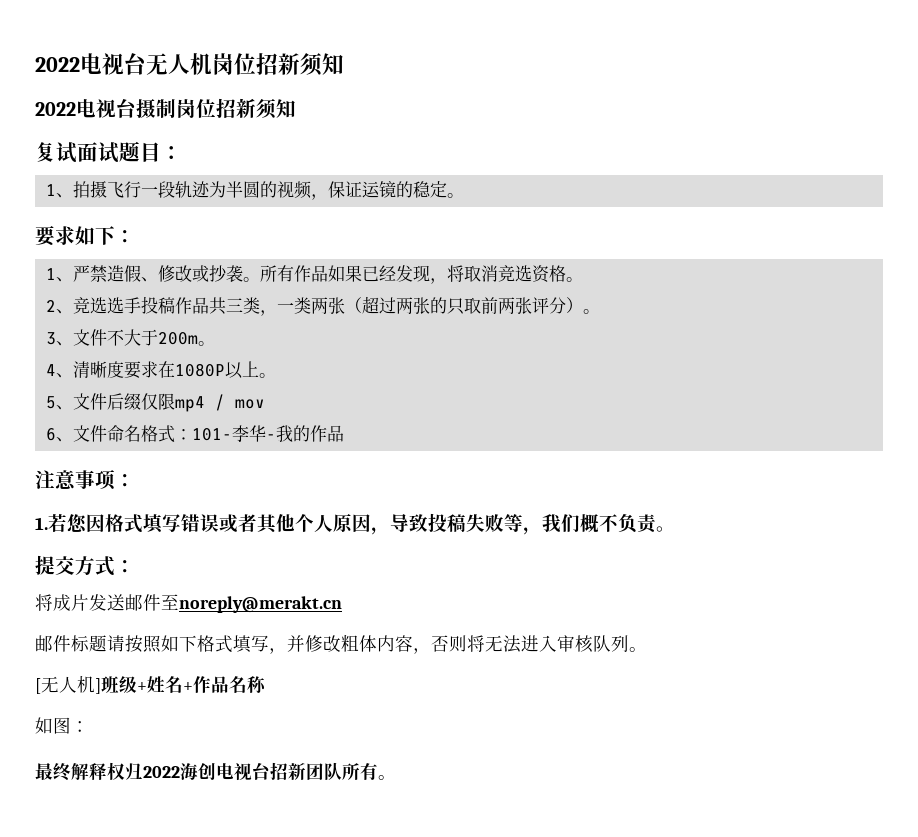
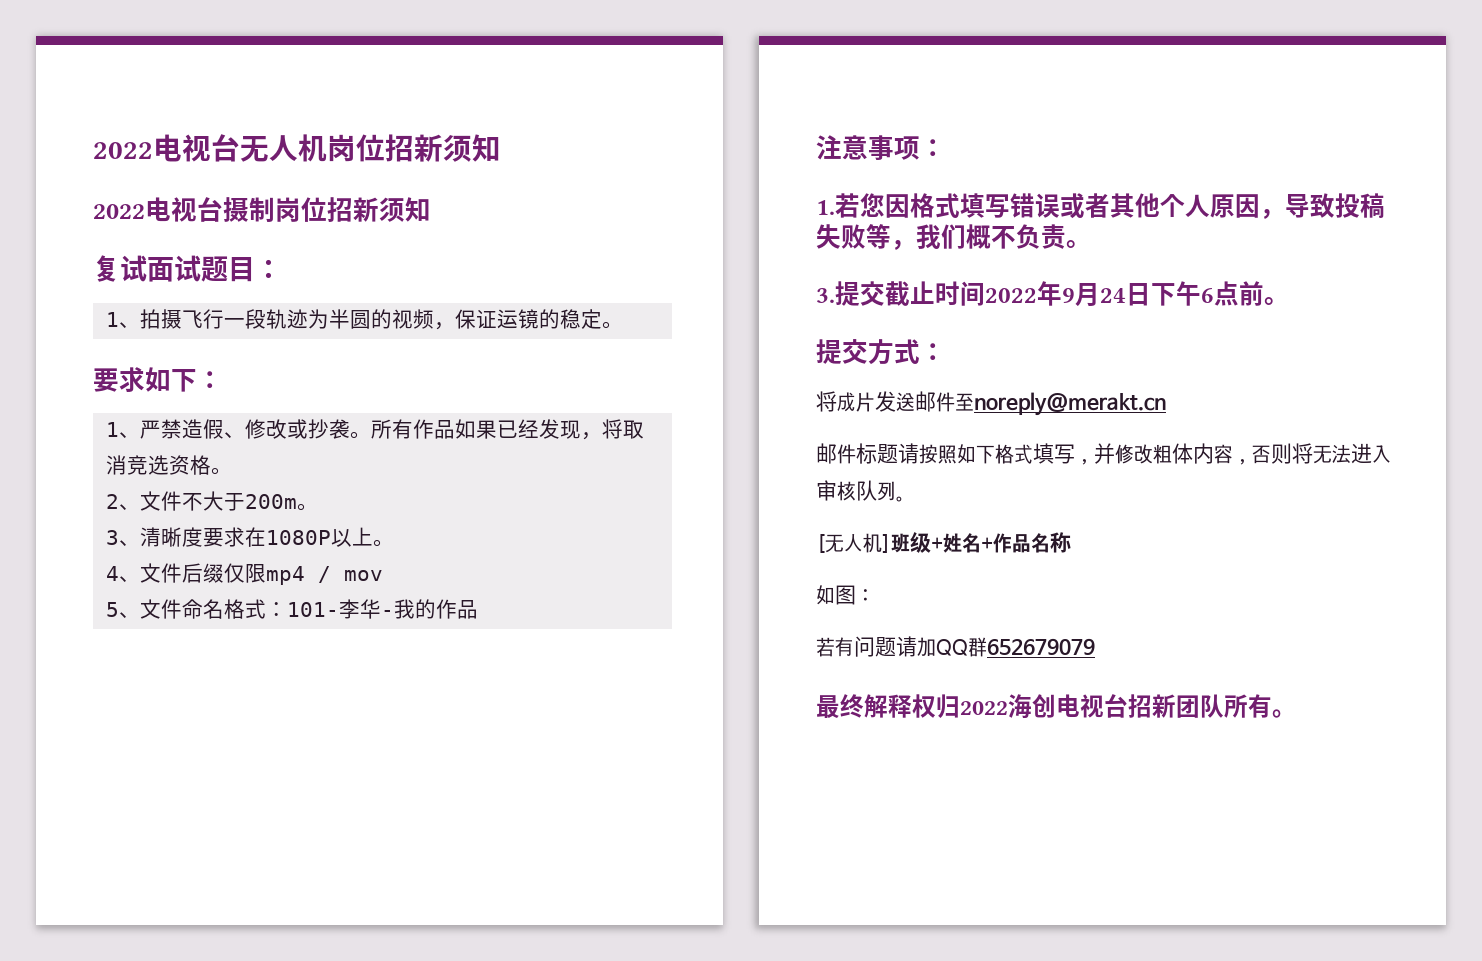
[72,296,600,316] [45,332,73,346] 竞选选手投稿作品共三类，一类两张（超过两张的只取前两张评分）。 // 3、 -> (140, 507) none
[45,364,56,376] 4 -> [105,530,119,545] 3
[45,396,56,409] 5 -> [105,566,119,581] 4
[45,428,56,441] 6 -> [105,602,119,617] 5
(675, 529) none -> [816,281,1289,307] // 3.提交截止时间2022年9月24日下午6点前。
(89, 726) none -> [816,636,1095,657] // 若有问题请加QQ群652679079

